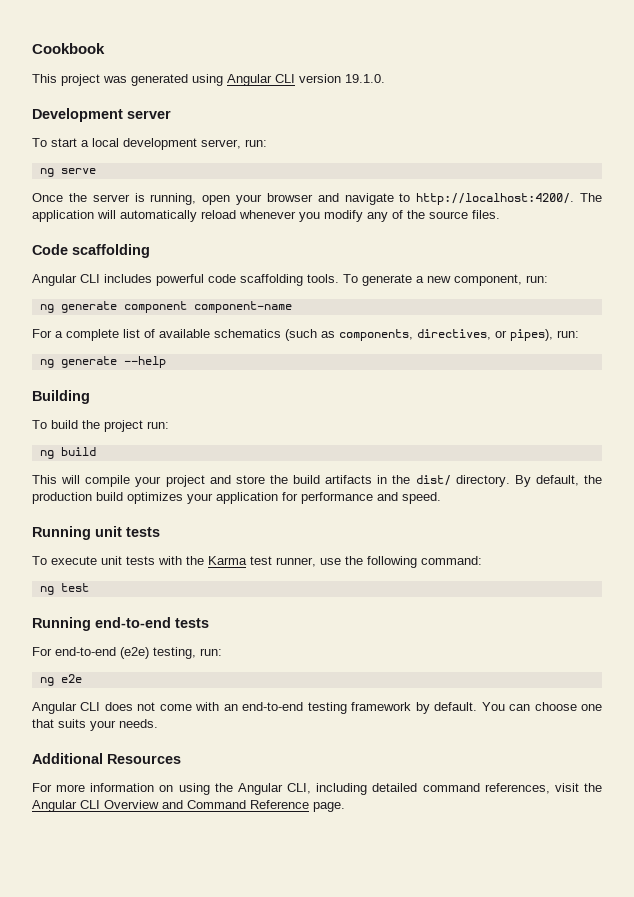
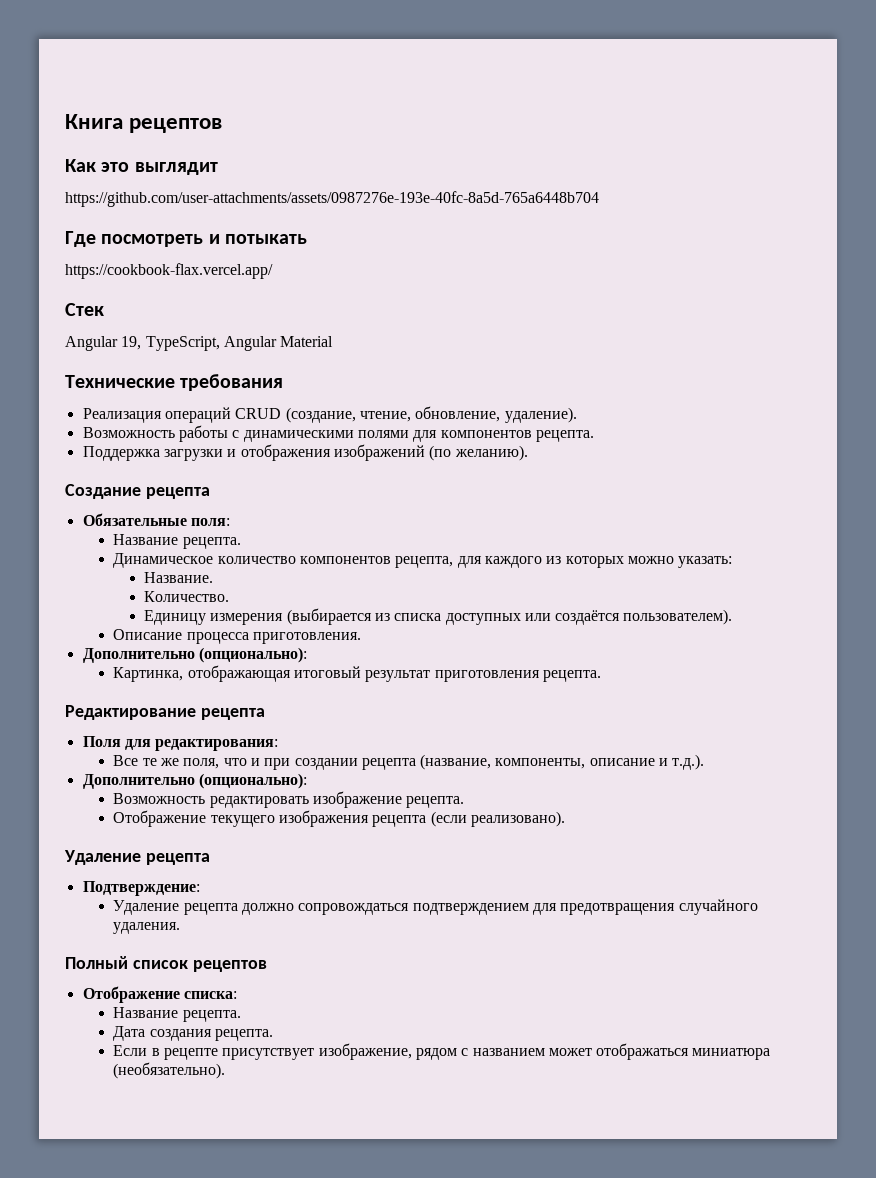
[32,43,105,54] [32,74,385,86] [32,108,171,122] [32,138,267,150] [39,168,96,177] [32,193,602,205] [32,210,500,222] [32,244,150,258] [32,274,548,286] [39,301,292,313] [32,329,579,341] [39,356,166,368] [32,390,90,404] [32,420,169,432] [39,447,96,459] [32,475,602,487] [32,492,441,504] [32,526,160,540] [32,556,482,568] [39,583,89,595] [32,617,209,631] [32,647,222,659] [39,674,82,686] [32,702,602,714] [32,719,158,731] [32,753,181,764] [32,783,602,795] [32,800,345,812] Cookbook // This project was generated using Angular CLI version 19.1.0. // Development server // To start a local development server, run: // ng serve // Once the server is running, open your browser and navigate to http://localhost:4200/. The application will automatically reload whenever you modify any of the source files. // Code scaffolding // Angular CLI includes powerful code scaffolding tools. To generate a new component, run: // ng generate component component-name // For a complete list of available schematics (such as components, directives, or pipes), run: // ng generate --help // Building // To build the project run: // ng build // This will compile your project and store the build artifacts in the dist/ directory. By default, the production build optimizes your application for performance and speed. // Running unit tests // To execute unit tests with the Karma test runner, use the following command: // ng test // Running end-to-end tests // For end-to-end (e2e) testing, run: // ng e2e // Angular CLI does not come with an end-to-end testing framework by default. You can choose one that suits your needs. // Additional Resources // For more information on using the Angular CLI, including detailed command references, visit the Angular CLI Overview and Command Reference page. -> [65,114,223,133] [65,159,218,175] [65,191,599,207] [65,231,308,247] [65,263,273,279] [65,303,104,316] [65,336,334,351] [65,374,284,391] [82,406,577,423] [82,425,594,442] [82,444,528,461] [65,484,210,499] [82,513,230,526] [113,534,241,549] [113,553,733,568] [143,572,213,583] [143,591,229,602] [143,608,733,625] [113,629,361,644] [82,647,307,663] [113,665,601,682] [65,705,265,720] [82,736,279,751] [113,754,705,770] [82,773,307,789] [113,791,465,808] [113,810,565,827] [64,850,210,865] [82,881,200,896] [113,899,758,915] [113,922,181,934] [65,956,267,972] [82,986,237,1003] [113,1007,241,1022] [113,1026,273,1041] [113,1043,771,1060] [113,1062,226,1079] Книга рецептов // Как это выглядит // https://github.com/user-attachments/assets/0987276e-193e-40fc-8a5d-765a6448b704 // Где посмотреть и потыкать // https://cookbook-flax.vercel.app/ // Стек // Angular 19, TypeScript, Angular Material // Технические требования // Реализация операций CRUD (создание, чтение, обновление, удаление). // Возможность работы с динамическими полями для компонентов рецепта. // Поддержка загрузки и отображения изображений (по желанию). // Создание рецепта // Обязательные поля: // Название рецепта. // Динамическое количество компонентов рецепта, для каждого из которых можно указать: // Название. // Количество. // Единицу измерения (выбирается из списка доступных или создаётся пользователем). // Описание процесса приготовления. // Дополнительно (опционально): // Картинка, отображающая итоговый результат приготовления рецепта. // Редактирование рецепта // Поля для редактирования: // Все те же поля, что и при создании рецепта (название, компоненты, описание и т.д.). // Дополнительно (опционально): // Возможность редактировать изображение рецепта. // Отображение текущего изображения рецепта (если реализовано). // Удаление рецепта // Подтверждение: // Удаление рецепта должно сопровождаться подтверждением для предотвращения случайного удаления. // Полный список рецептов // Отображение списка: // Название рецепта. // Дата создания рецепта. // Если в рецепте присутствует изображение, рядом с названием может отображаться миниатюра (необязательно).

